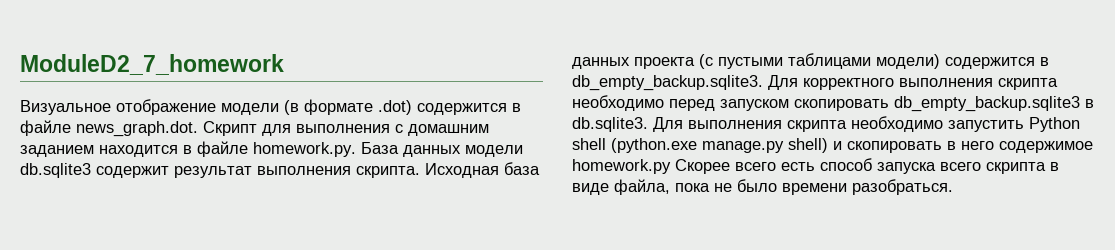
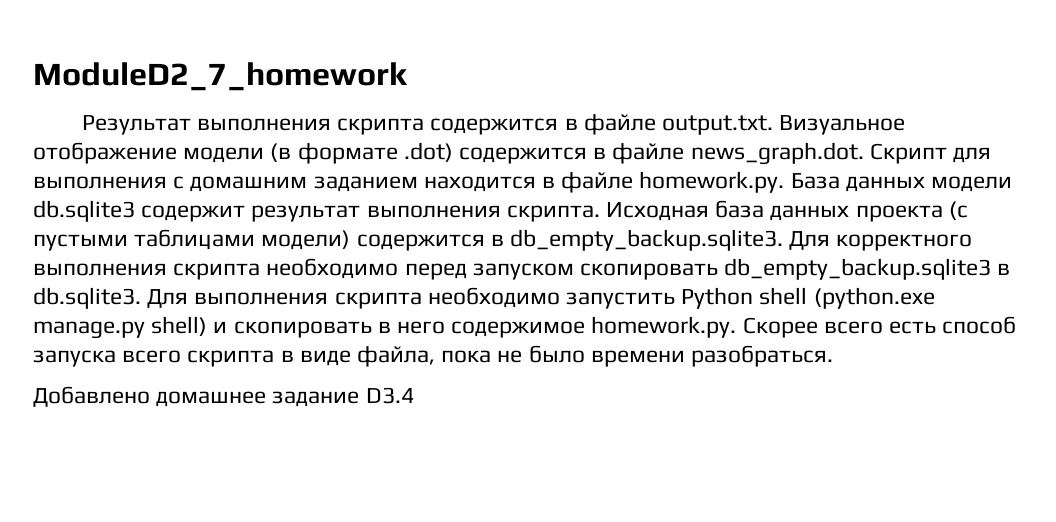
(284, 64) none -> [81,114,774,135] Результат выполнения скрипта содержится в файле output.txt.
[572,159,671,174] homework.py -> [591,316,737,338] homework.py.
(953, 187) none -> [33,386,414,407] // Добавлено домашнее задание D3.4

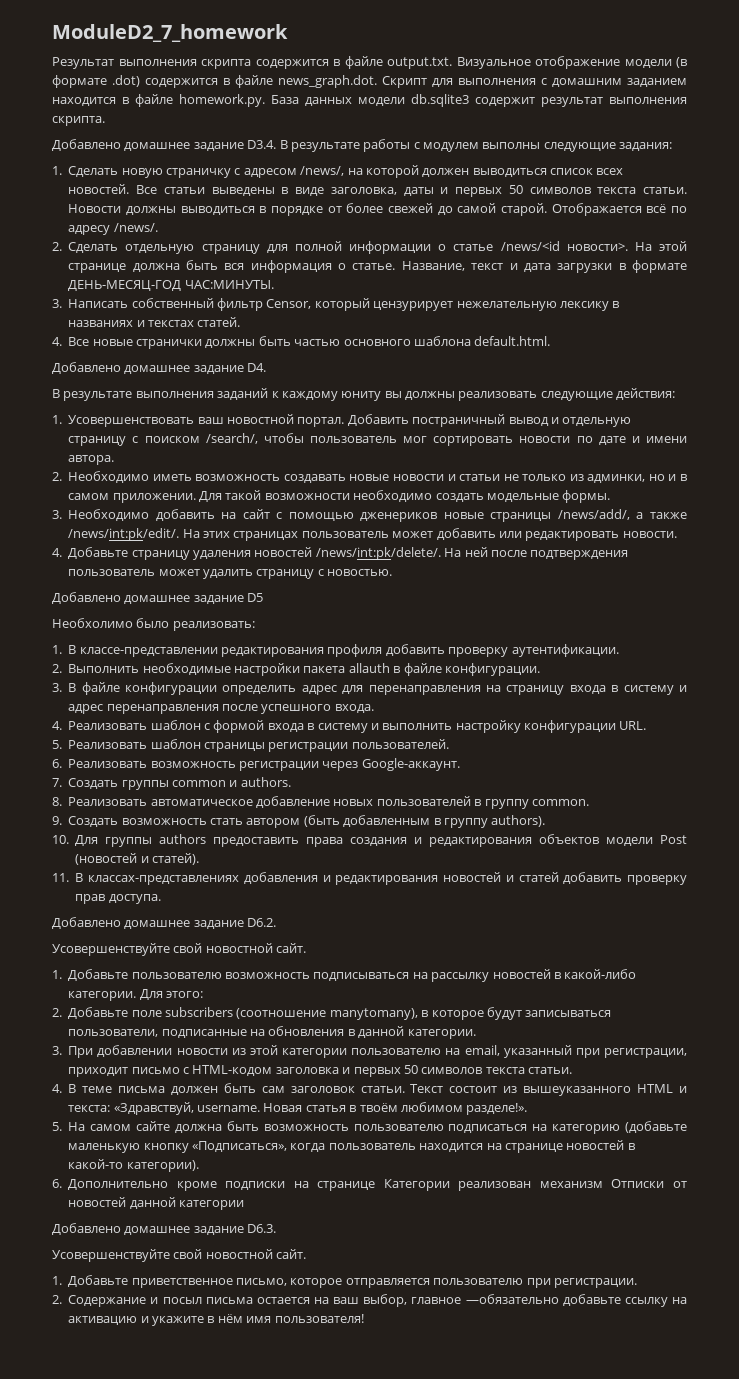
[606,200,968,222] [33,229,973,251] [33,258,1011,280] [33,287,935,309] [33,316,1017,339] [33,345,834,367] [33,386,414,407] Исходная база данных проекта (с пустыми таблицами модели) содержится в db_empty_backup.sqlite3. Для корректного выполнения скрипта необходимо перед запуском скопировать db_empty_backup.sqlite3 в db.sqlite3. Для выполнения скрипта необходимо запустить Python shell (python.exe manage.py shell) и скопировать в него содержимое homework.py. Скорее всего есть способ запуска всего скрипта в виде файла, пока не было времени разобраться. // Добавлено домашнее задание D3.4 -> [52,139,673,152] [52,165,624,178] [68,184,687,197] [68,203,687,216] [68,223,158,235] [52,241,687,254] [68,260,688,273] [68,280,274,291] [52,298,620,311] [68,317,241,327] [52,336,551,349] [52,362,267,374] [52,388,676,401] [52,414,632,427] [68,433,688,446] [68,455,115,465] [52,471,688,483] [68,490,611,503] [52,509,687,522] [68,528,677,541] [52,547,629,560] [68,569,393,579] [52,592,264,604] [52,618,255,631] [52,644,619,657] [52,663,540,676] [52,682,688,695] [68,704,374,714] [52,720,647,733] [52,739,449,752] [52,758,460,771] [52,777,291,790] [52,796,589,809] [52,815,546,828] [52,834,688,847] [75,853,199,865] [52,872,687,885] [75,894,161,904] [52,917,277,929] [52,943,307,956] [52,969,637,982] [68,989,203,1001] [52,1007,612,1020] [68,1026,476,1039] [52,1045,687,1058] [68,1065,572,1077] [52,1083,687,1096] [68,1102,528,1115] [52,1121,687,1134] [68,1140,635,1153] [68,1159,199,1172] [52,1179,687,1191] [68,1197,244,1210] [52,1223,277,1235] [52,1249,307,1262] [52,1275,637,1288] [52,1294,687,1307] [68,1314,364,1326] // Добавлено домашнее задание D3.4. В результате работы с модулем выполны следующие задания: // 1. Сделать новую страничку с адресом /news/, на которой должен выводиться список всех новостей. Все статьи выведены в виде заголовка, даты и первых 50 символов текста статьи. Новости должны выводиться в порядке от более свежей до самой старой. Отображается всё по адресу /news/. // 2. Сделать отдельную страницу для полной информации о статье /news/<id новости>. На этой странице должна быть вся информация о статье. Название, текст и дата загрузки в формате ДЕНЬ-МЕСЯЦ-ГОД ЧАС:МИНУТЫ. // 3. Написать собственный фильтр Censor, который цензурирует нежелательную лексику в названиях и текстах статей. // 4. Все новые странички должны быть частью основного шаблона default.html. // Добавлено домашнее задание D4. // В результате выполнения заданий к каждому юниту вы должны реализовать следующие действия: // 1. Усовершенствовать ваш новостной портал. Добавить постраничный вывод и отдельную страницу с поиском /search/, чтобы пользователь мог сортировать новости по дате и имени автора. // 2. Необходимо иметь возможность создавать новые новости и статьи не только из админки, но и в самом приложении. Для такой возможности необходимо создать модельные формы. // 3. Необходимо добавить на сайт с помощью дженериков новые страницы /news/add/, а также /news/int:pk/edit/. На этих страницах пользователь может добавить или редактировать новости. // 4. Добавьте страницу удаления новостей /news/int:pk/delete/. На ней после подтверждения пользователь может удалить страницу с новостью. // Добавлено домашнее задание D5 // Необхолимо было реализовать: // 1. В классе-представлении редактирования профиля добавить проверку аутентификации. // 2. Выполнить необходимые настройки пакета allauth в файле конфигурации. // 3. В файле конфигурации определить адрес для перенаправления на страницу входа в систему и адрес перенаправления после успешного входа. // 4. Реализовать шаблон с формой входа в систему и выполнить настройку конфигурации URL. // 5. Реализовать шаблон страницы регистрации пользователей. // 6. Реализовать возможность регистрации через Google-аккаунт. // 7. Создать группы common и authors. // 8. Реализовать автоматическое добавление новых пользователей в группу common. // 9. Создать возможность стать автором (быть добавленным в группу authors). // 10. Для группы authors предоставить права создания и редактирования объектов модели Post (новостей и статей). // 11. В классах-представлениях добавления и редактирования новостей и статей добавить проверку прав доступа. // Добавлено домашнее задание D6.2. // Усовершенствуйте свой новостной сайт. // 1. Добавьте пользователю возможность подписываться на рассылку новостей в какой-либо категории. Для этого: // 2. Добавьте поле subscribers (соотношение manytomany), в которое будут записываться пользователи, подписанные на обновления в данной категории. // 3. При добавлении новости из этой категории пользователю на email, указанный при регистрации, приходит письмо с HTML-кодом заголовка и первых 50 символов текста статьи. // 4. В теме письма должен быть сам заголовок статьи. Текст состоит из вышеуказанного HTML и текста: «Здравствуй, username. Новая статья в твоём любимом разделе!». // 5. На самом сайте должна быть возможность пользователю подписаться на категорию (добавьте маленькую кнопку «Подписаться», когда пользователь находится на странице новостей в какой-то категории). // 6. Дополнительно кроме подписки на странице Категории реализован механизм Отписки от новостей данной категории // Добавлено домашнее задание D6.3. // Усовершенствуйте свой новостной сайт. // 1. Добавьте приветственное письмо, которое отправляется пользователю при регистрации. // 2. Содержание и посыл письма остается на ваш выбор, главное —обязательно добавьте ссылку на активацию и укажите в нём имя пользователя!

